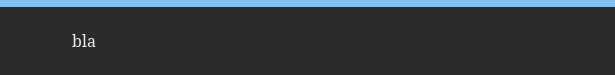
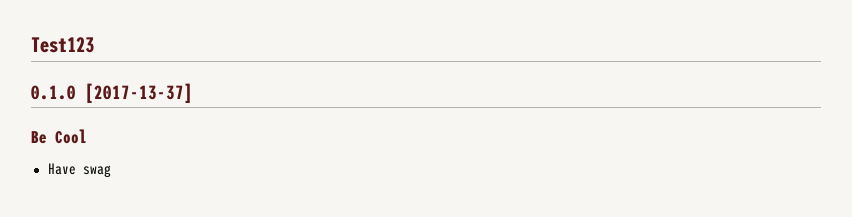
[72,34,96,47] bla -> [31,37,94,53] [31,83,193,103] [31,129,87,144] [47,163,111,178] Test123 // 0.1.0 [2017-13-37] // Be Cool // Have swag

